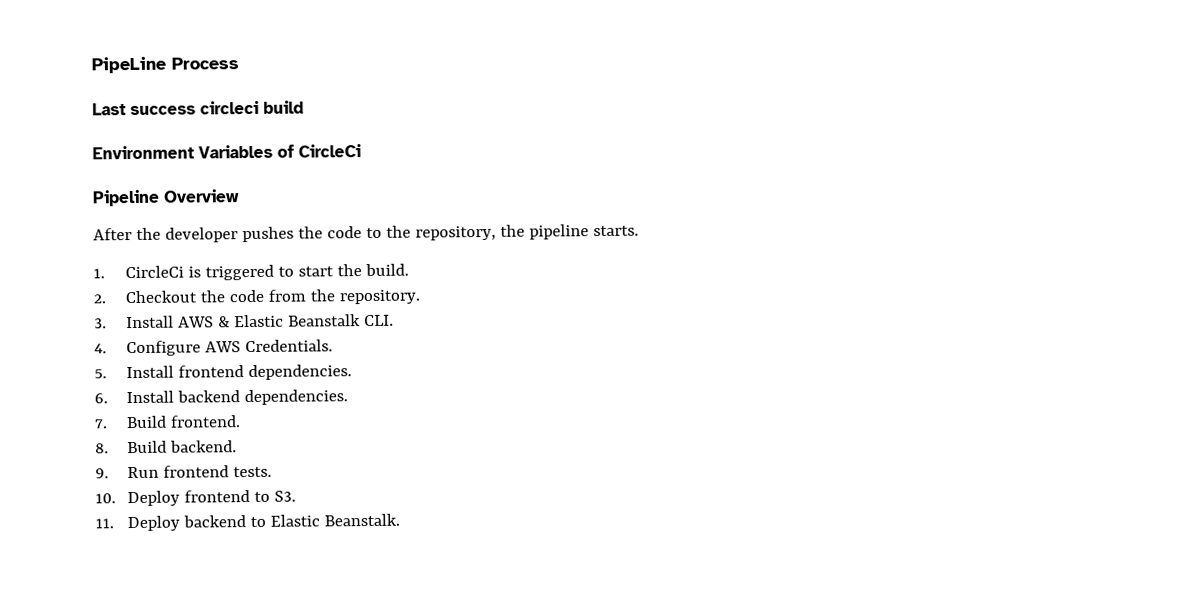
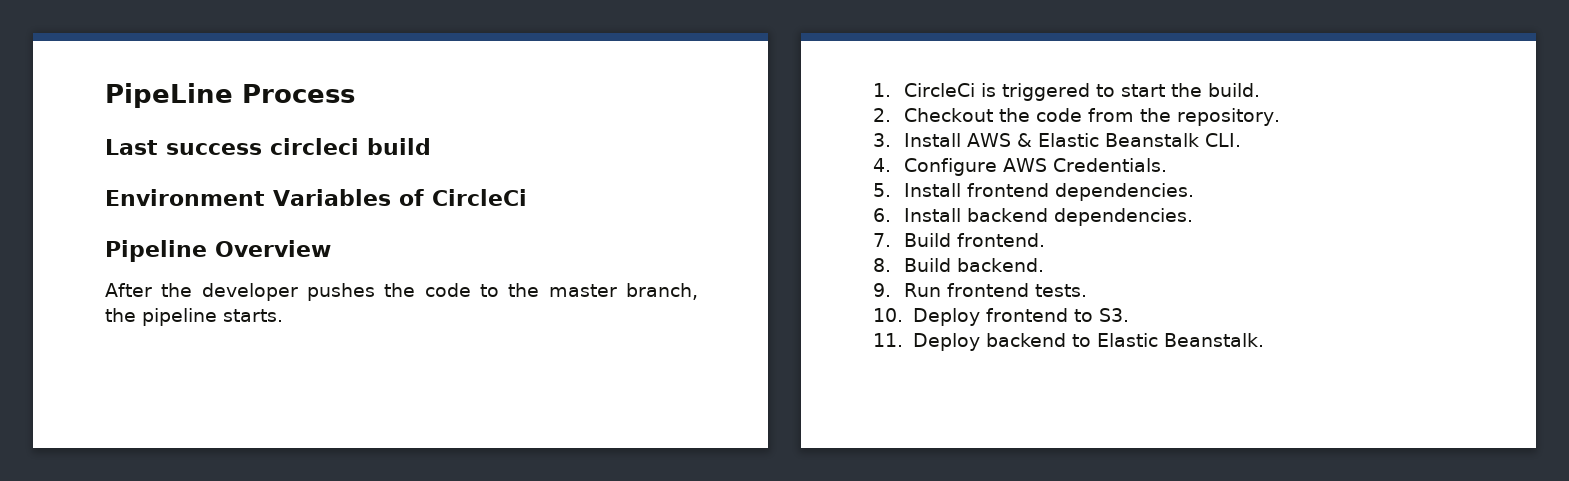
[414,225,496,241] repository, -> [548,283,699,300] master branch,

